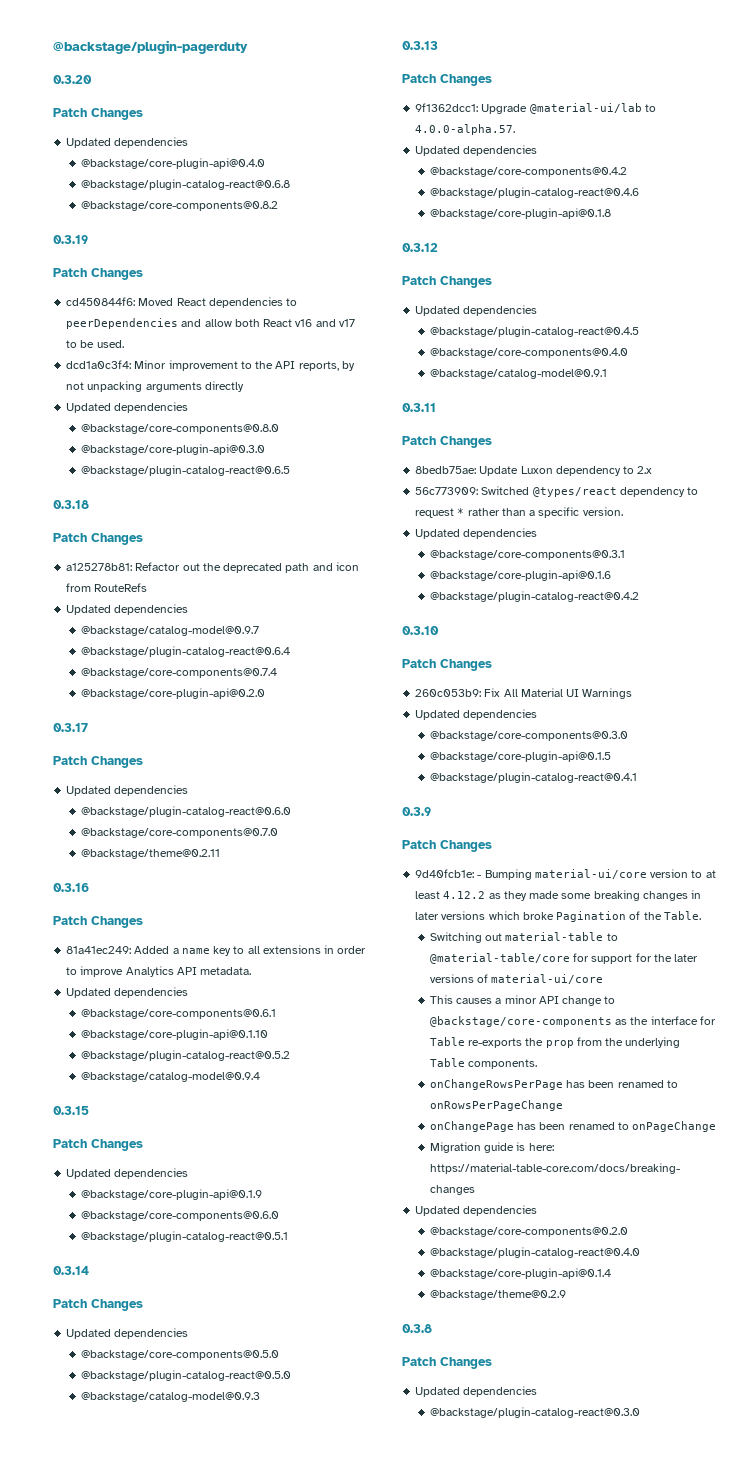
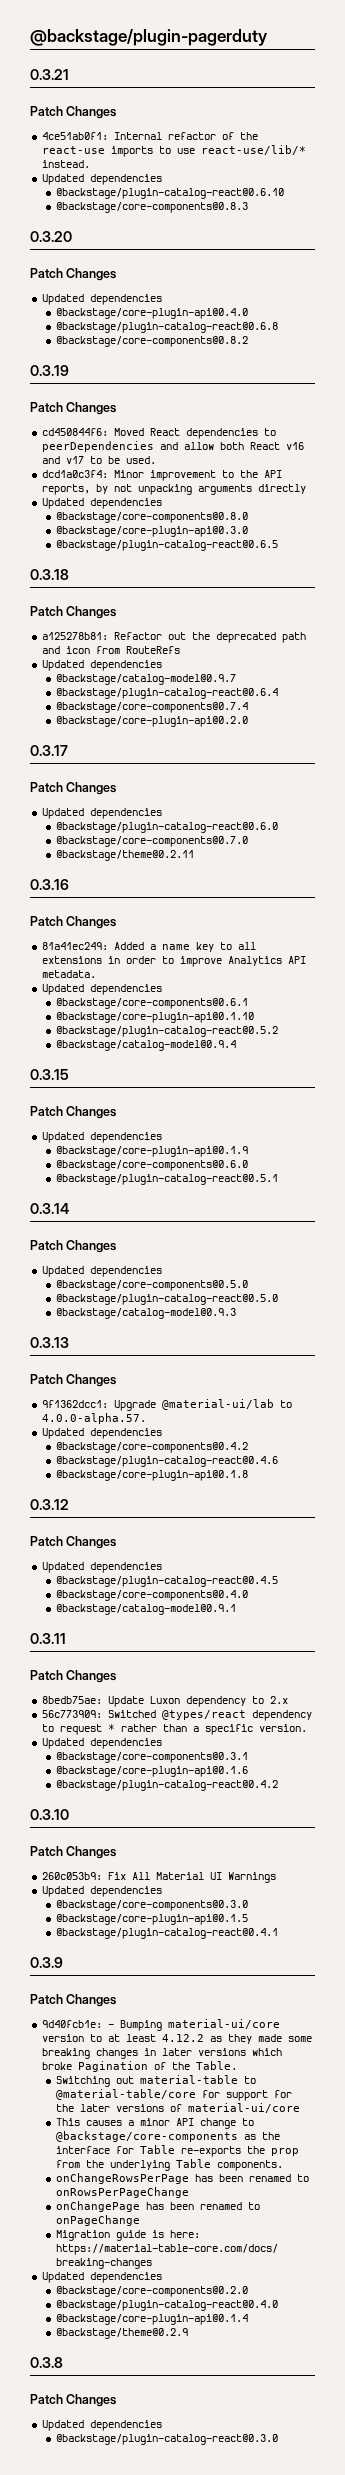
(248, 47) none -> [30,69,69,80] [30,106,117,119] [41,132,258,140] [41,145,306,157] [41,160,90,168] [41,174,162,185] [55,188,284,199] [55,202,248,213] // 0.3.21 // Patch Changes // 4ce51ab0f1: Internal refactor of the react-use imports to use react-use/lib/* instead. // Updated dependencies // @backstage/plugin-catalog-react@0.6.10 // @backstage/core-components@0.8.3

